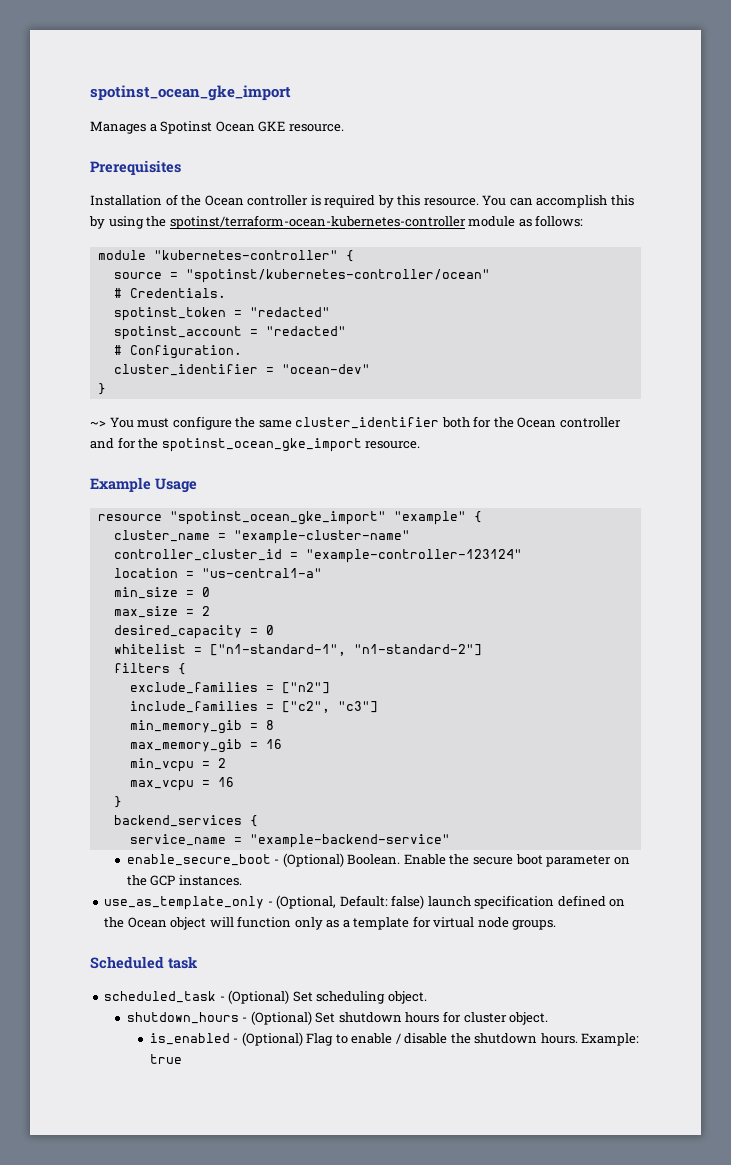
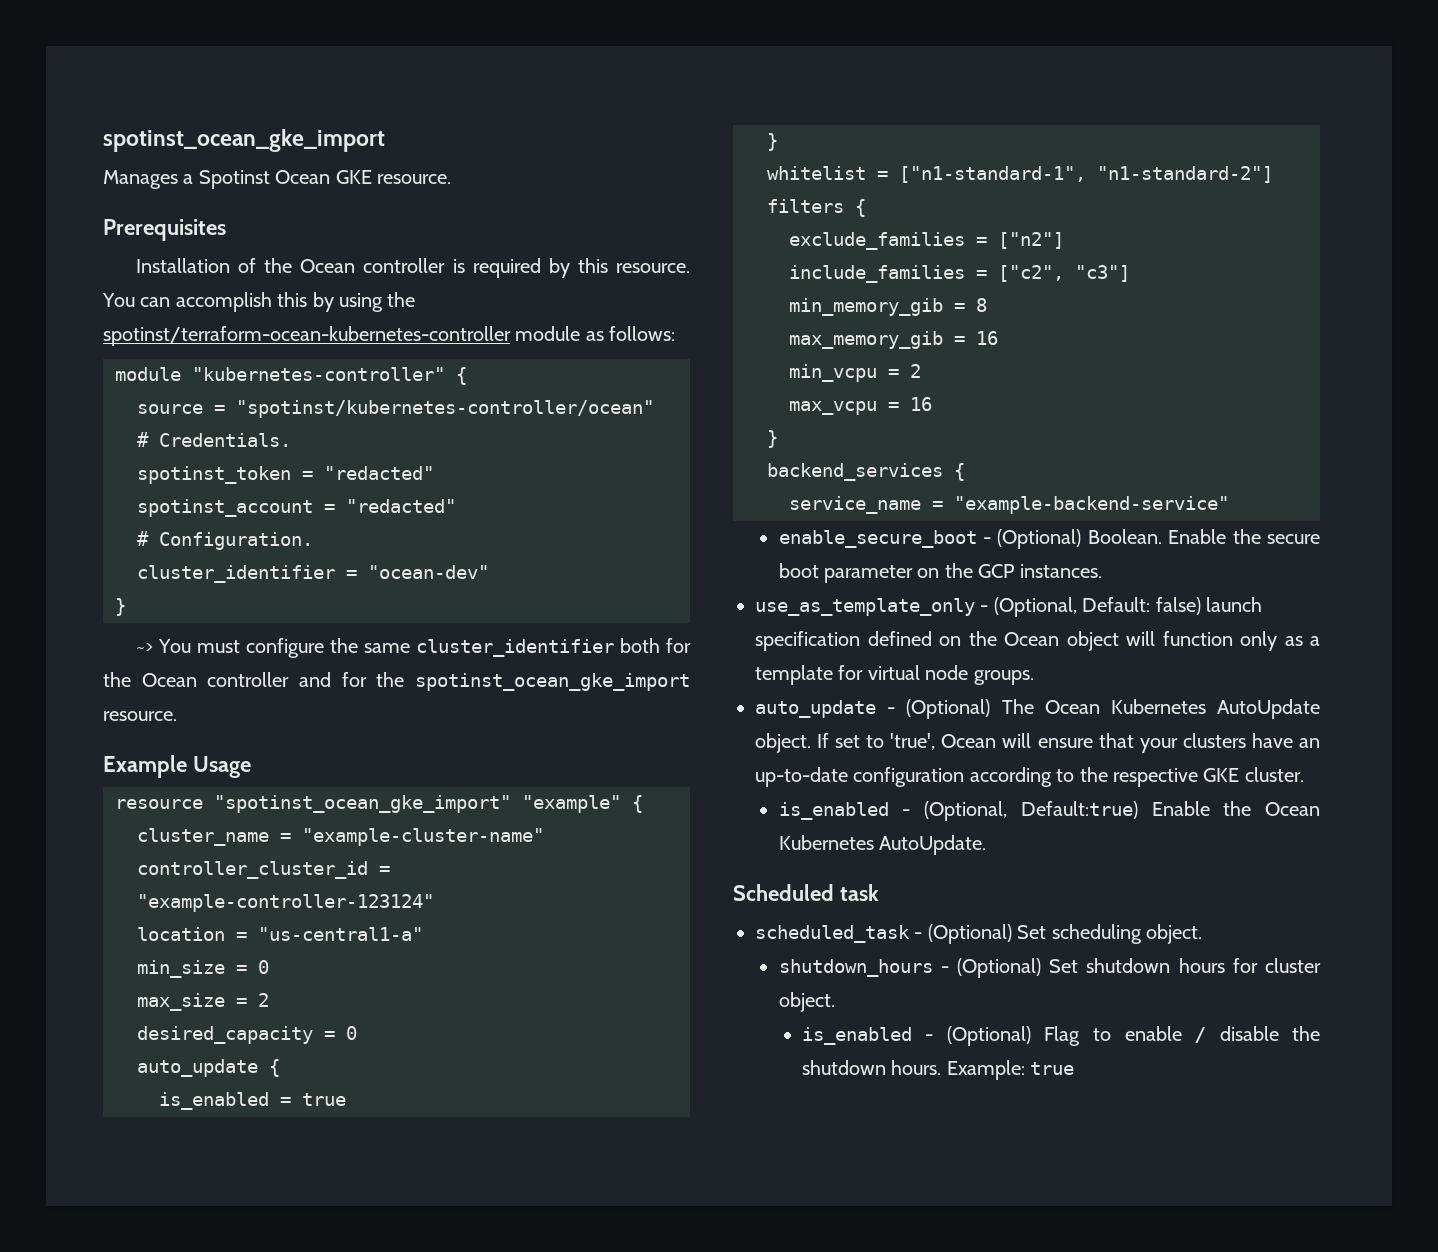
(274, 630) none -> [137,1059,280,1077] [159,1092,346,1110] [767,133,778,151] // auto_update { // is_enabled = true // }
(557, 925) none -> [755,699,1320,719] [755,733,1320,753] [755,767,1304,787] [778,801,1320,821] [778,835,986,855] // auto_update - (Optional) The Ocean Kubernetes AutoUpdate object. If set to 'true', Ocean will ensure that your clusters have an up-to-date configuration according to the respective GKE cluster. // is_enabled - (Optional, Default:true) Enable the Ocean Kubernetes AutoUpdate.

